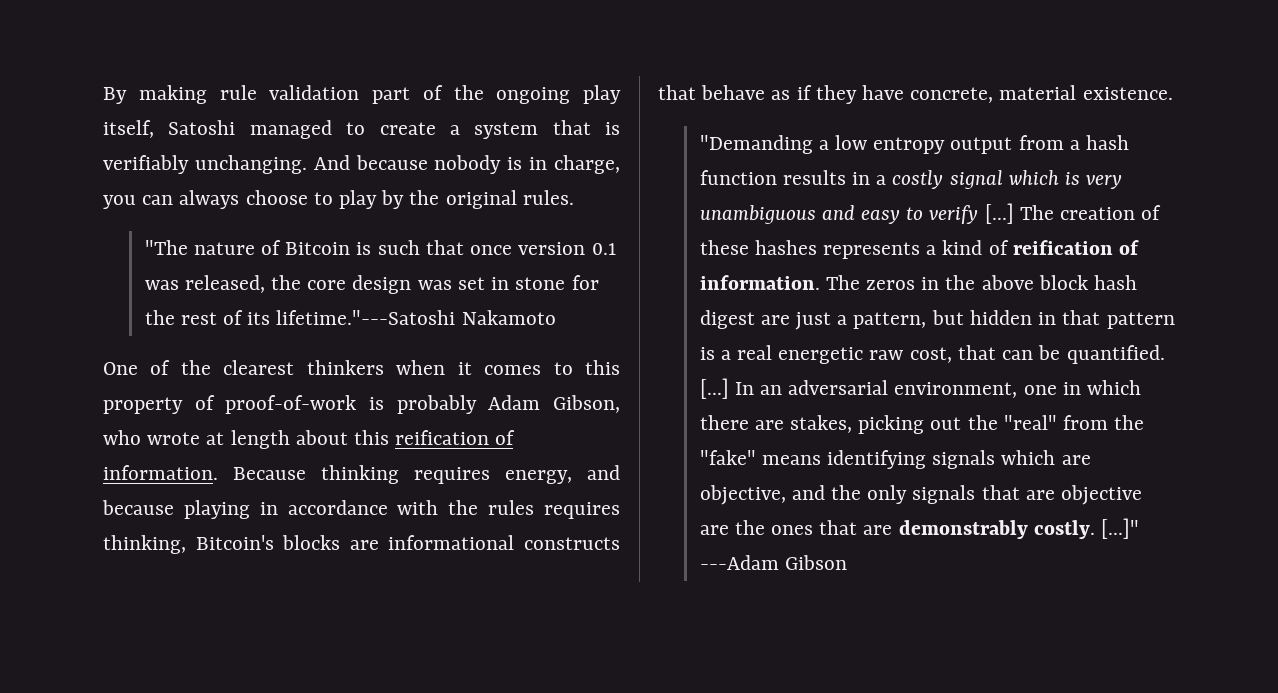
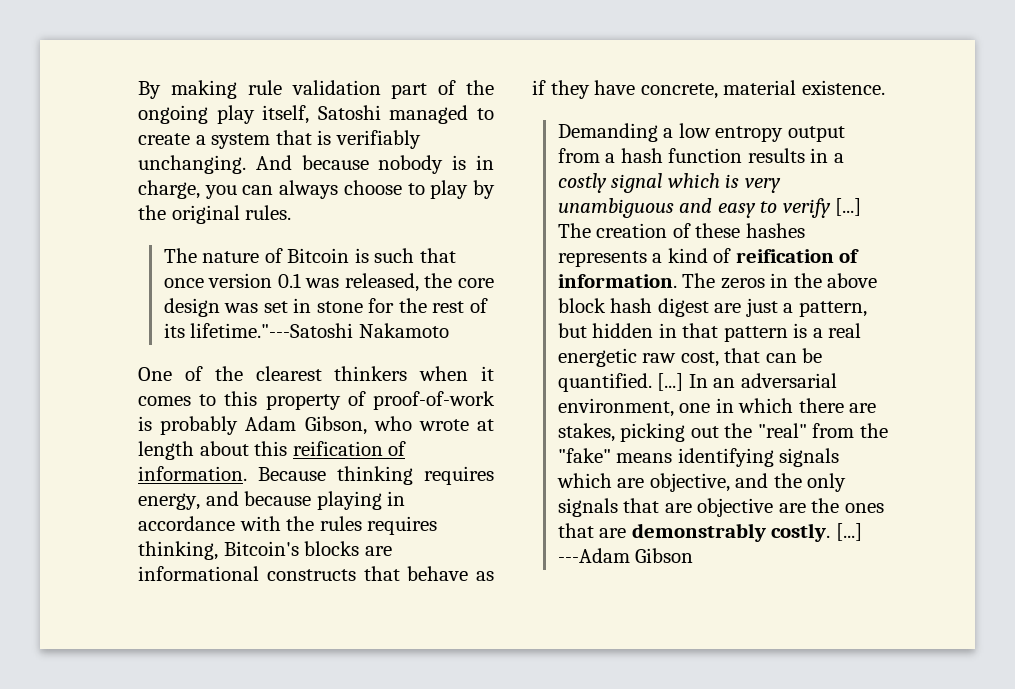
[144,240,188,255] "The -> [163,248,197,263] The
[699,135,813,154] "Demanding -> [557,123,658,142] Demanding
[1101,518,1140,539] [...]" -> [835,523,862,541] [...]

